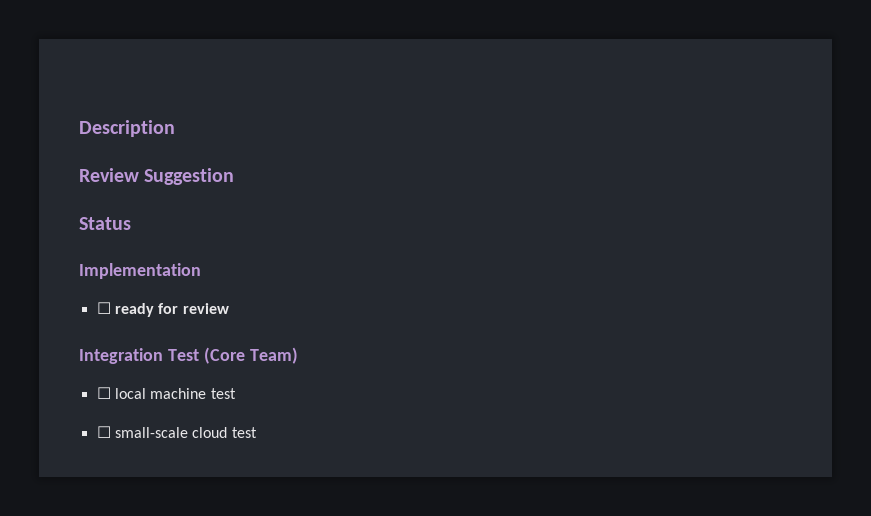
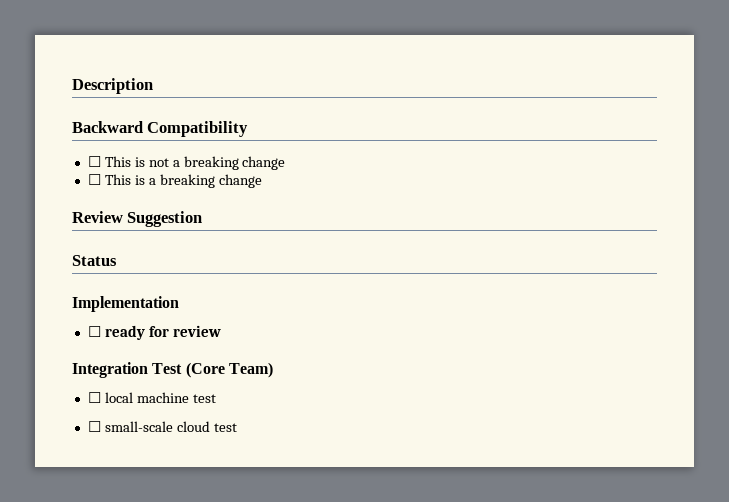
(175, 128) none -> [72,121,249,137] [87,156,286,170] [87,174,262,188] // Backward Compatibility // ☐ This is not a breaking change // ☐ This is a breaking change

